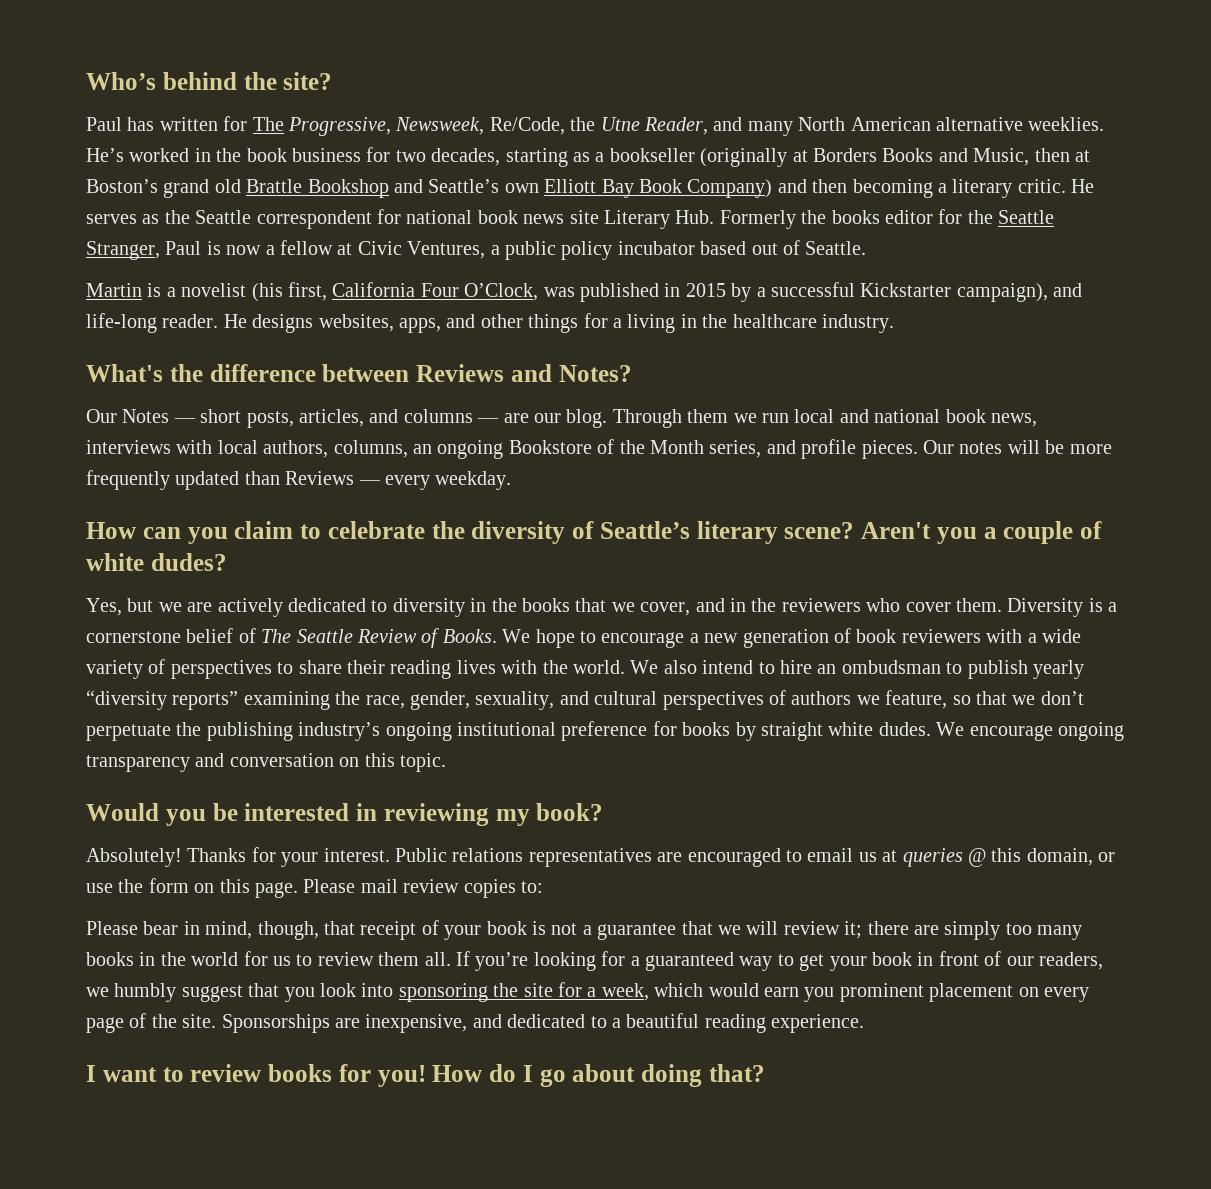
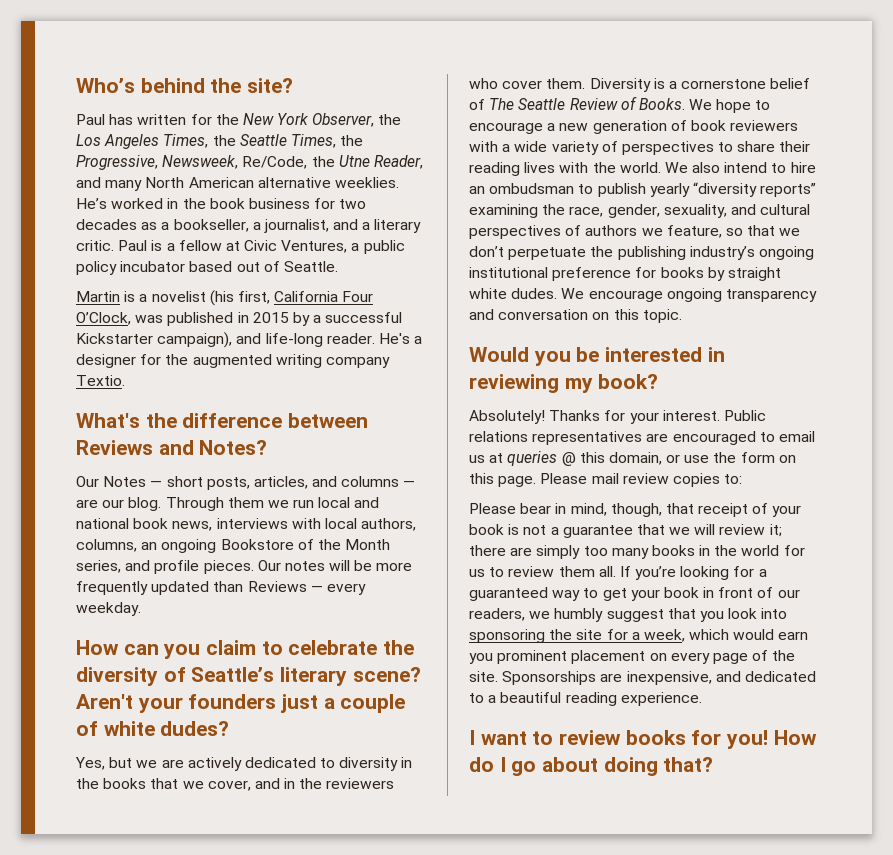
[252,117,284,131] The -> [215,113,402,127] [76,134,364,149] the New York Observer, the Los Angeles Times, the Seattle Times, the
[431,148,1090,167] [86,179,1095,198] [86,209,1055,229] [86,241,160,260] decades, starting as a bookseller (originally at Borders Books and Music, then at Boston’s grand old Brattle Bookshop and Seattle’s own Elliott Bay Book Company) and then becoming a literary critic. He serves as the Seattle correspondent for national book news site Literary Hub. Formerly the books editor for the Seattle Stranger, -> [76,219,422,233] [76,240,114,251] decades as a bookseller, a journalist, and a literary critic.
[226,245,262,255] now -> (163, 245) none
[223,313,894,333] He designs websites, apps, and other things for a living in the healthcare industry. -> [378,333,423,344] [76,354,390,368] [76,375,125,386] He's a designer for the augmented writing company Textio.
[936,527,977,544] you -> [137,694,319,713] your founders just

